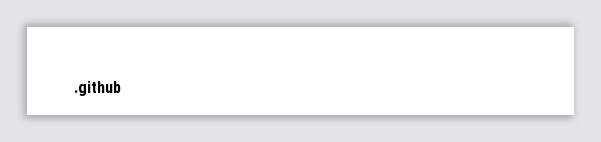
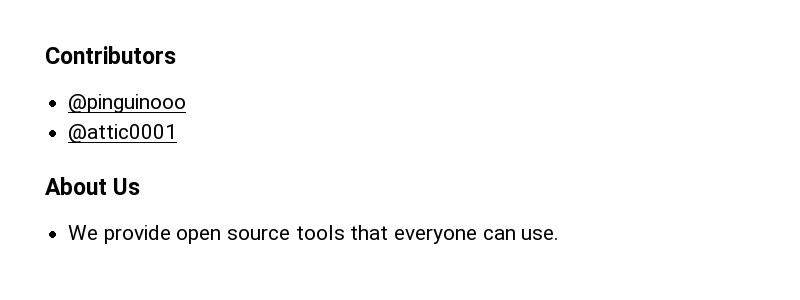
[74,81,121,96] .github -> [45,46,176,64] [68,94,187,113] [68,124,178,143] [45,177,141,195] [68,225,560,244] Contributors // @pinguinooo // @attic0001 // About Us // We provide open source tools that everyone can use.

